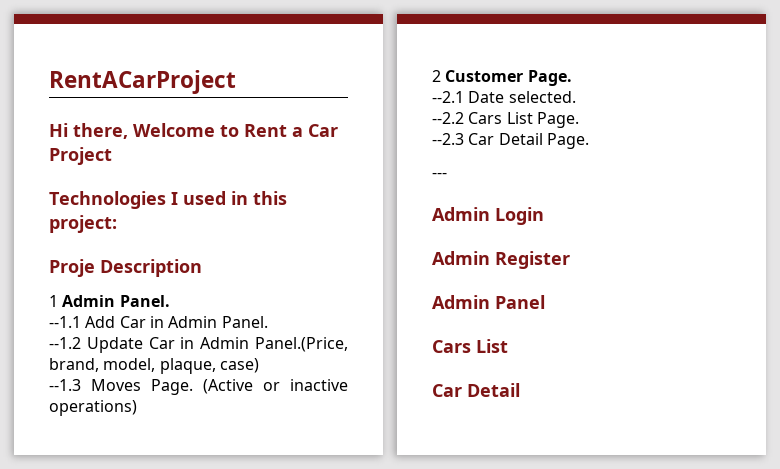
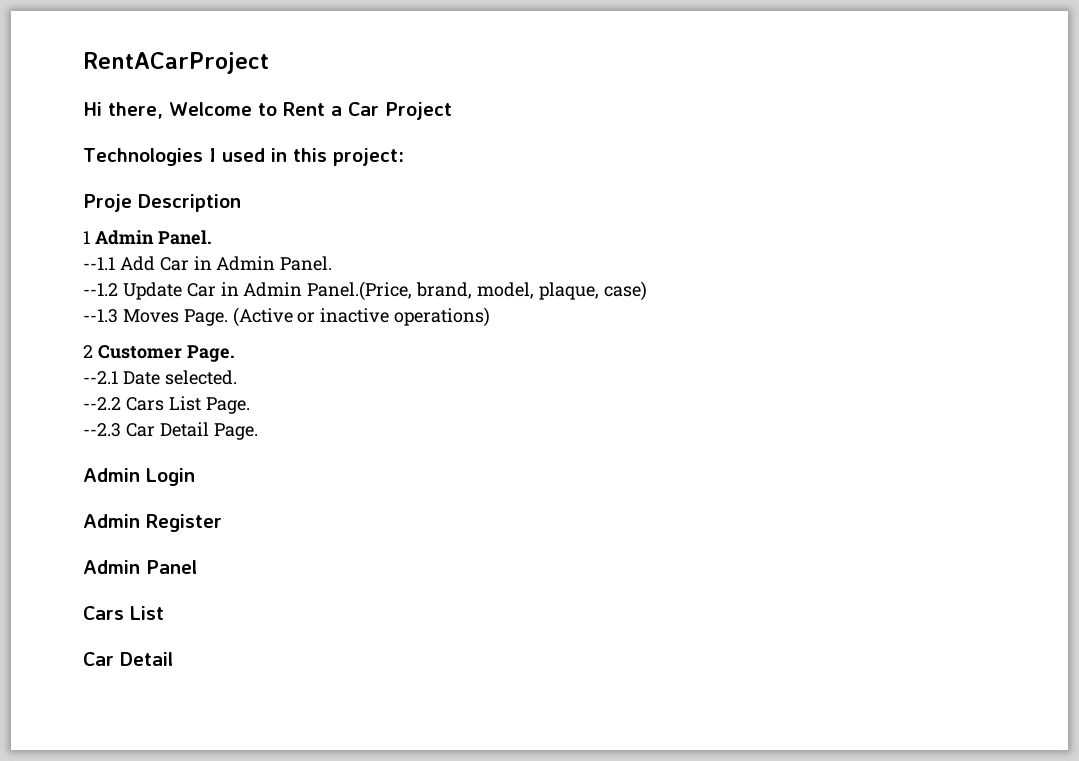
[432,172,447,178] // --- -> (258, 431) none

